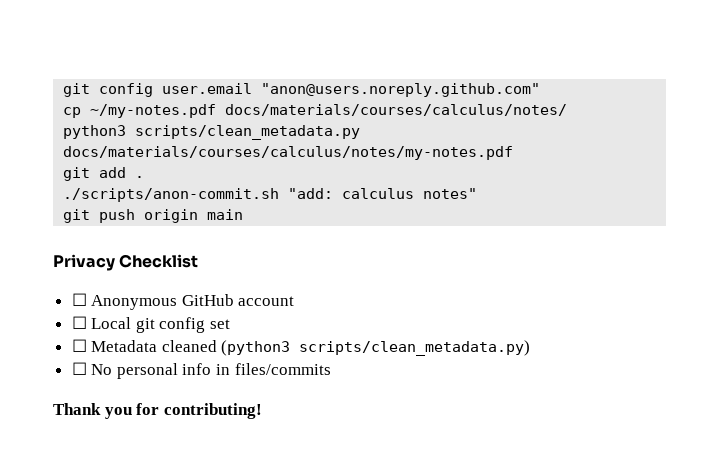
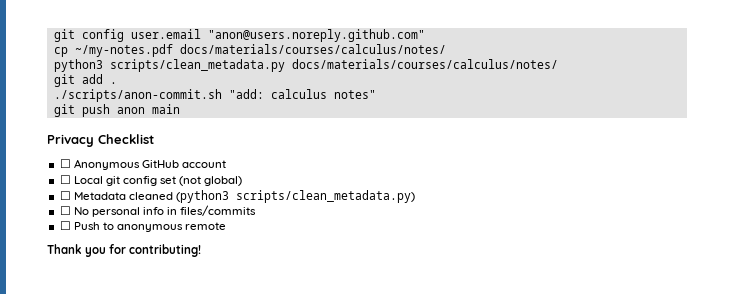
[63,146,514,160] docs/materials/courses/calculus/notes/my-notes.pdf -> [291,59,558,69] docs/materials/courses/calculus/notes/
[144,209,199,223] origin -> [116,107,145,114] anon
(231, 324) none -> [179,176,243,186] (not global)
(331, 369) none -> [59,221,227,232] // ☐ Push to anonymous remote

